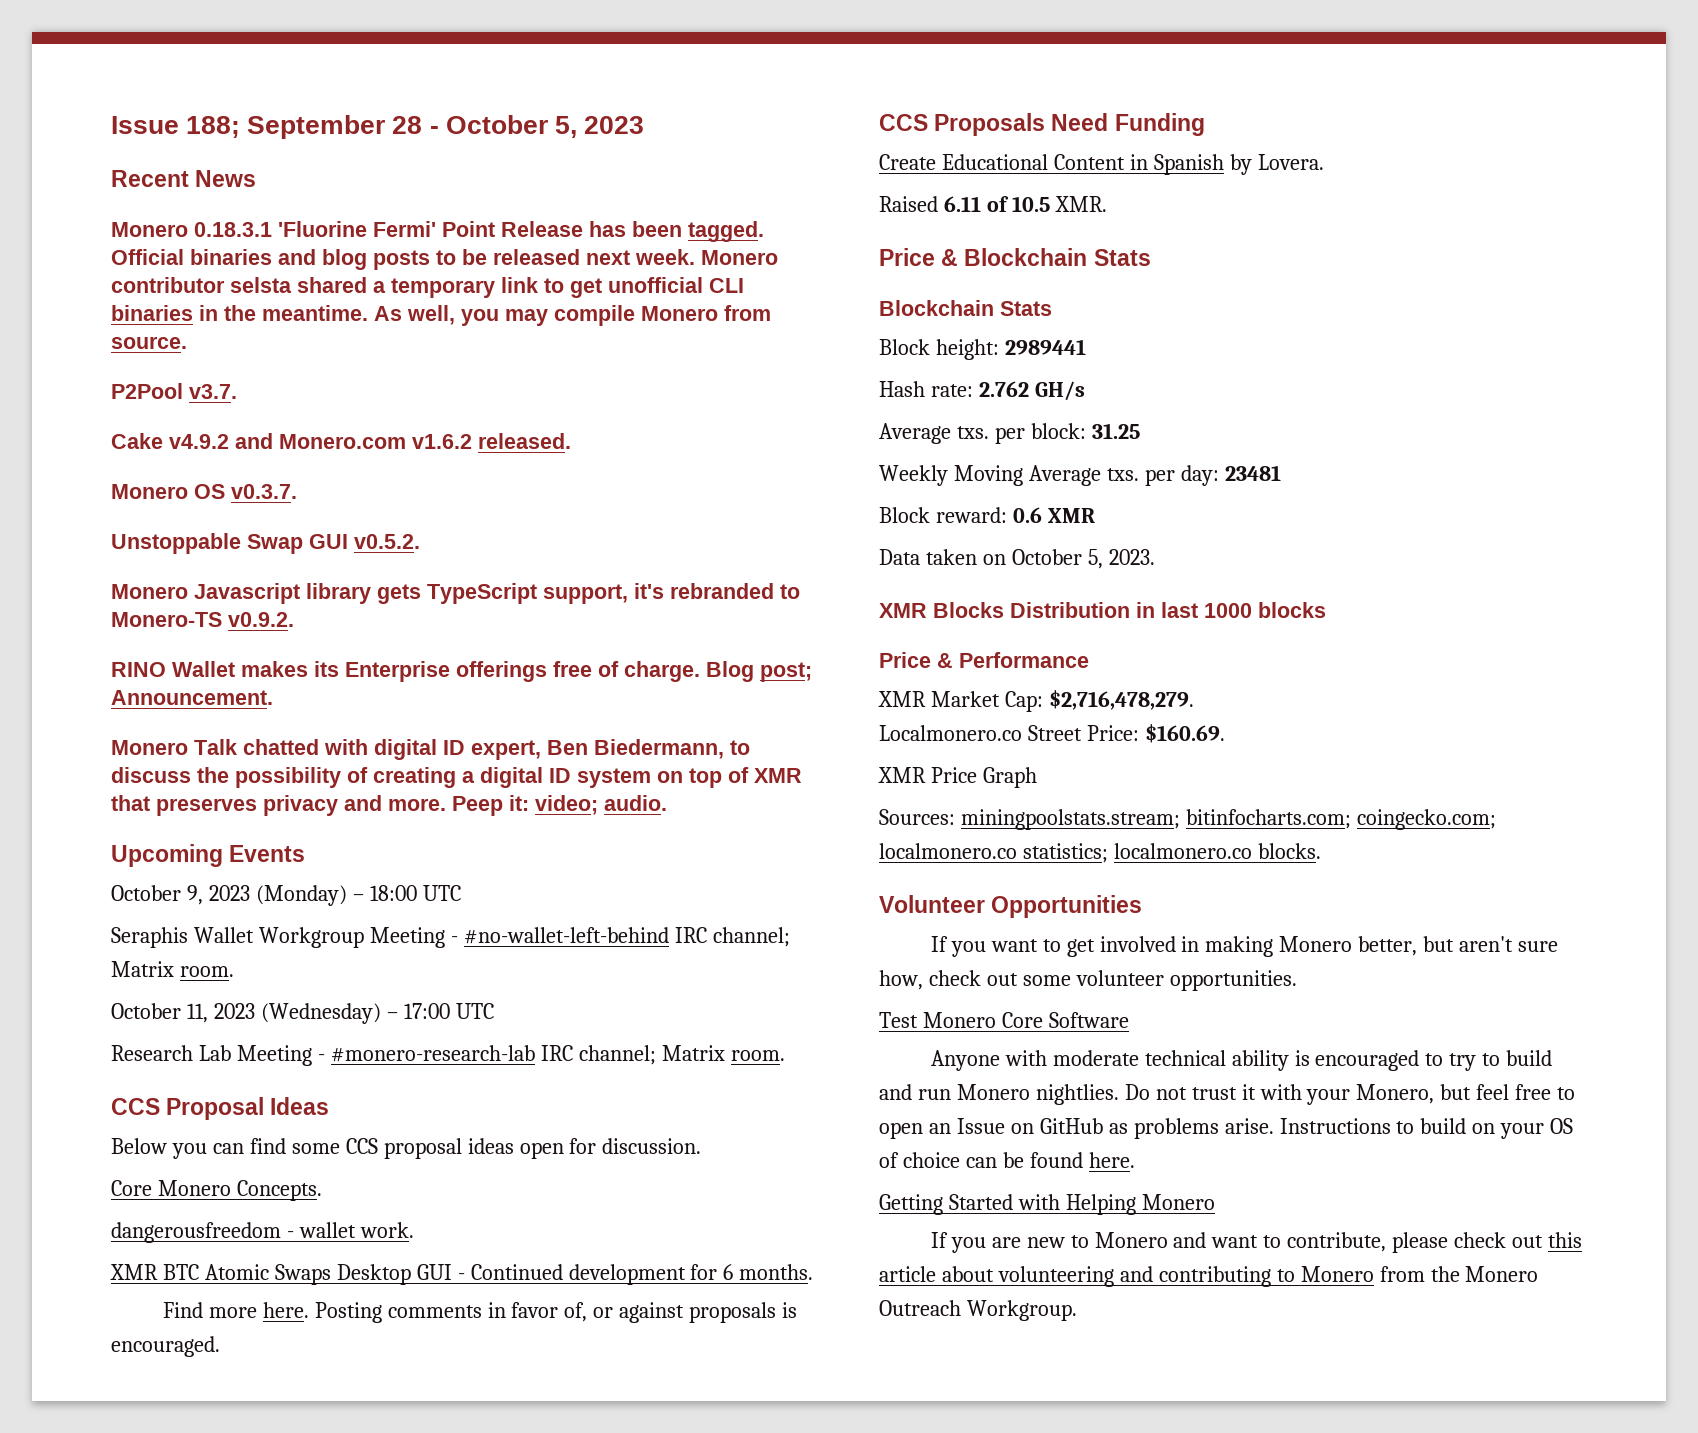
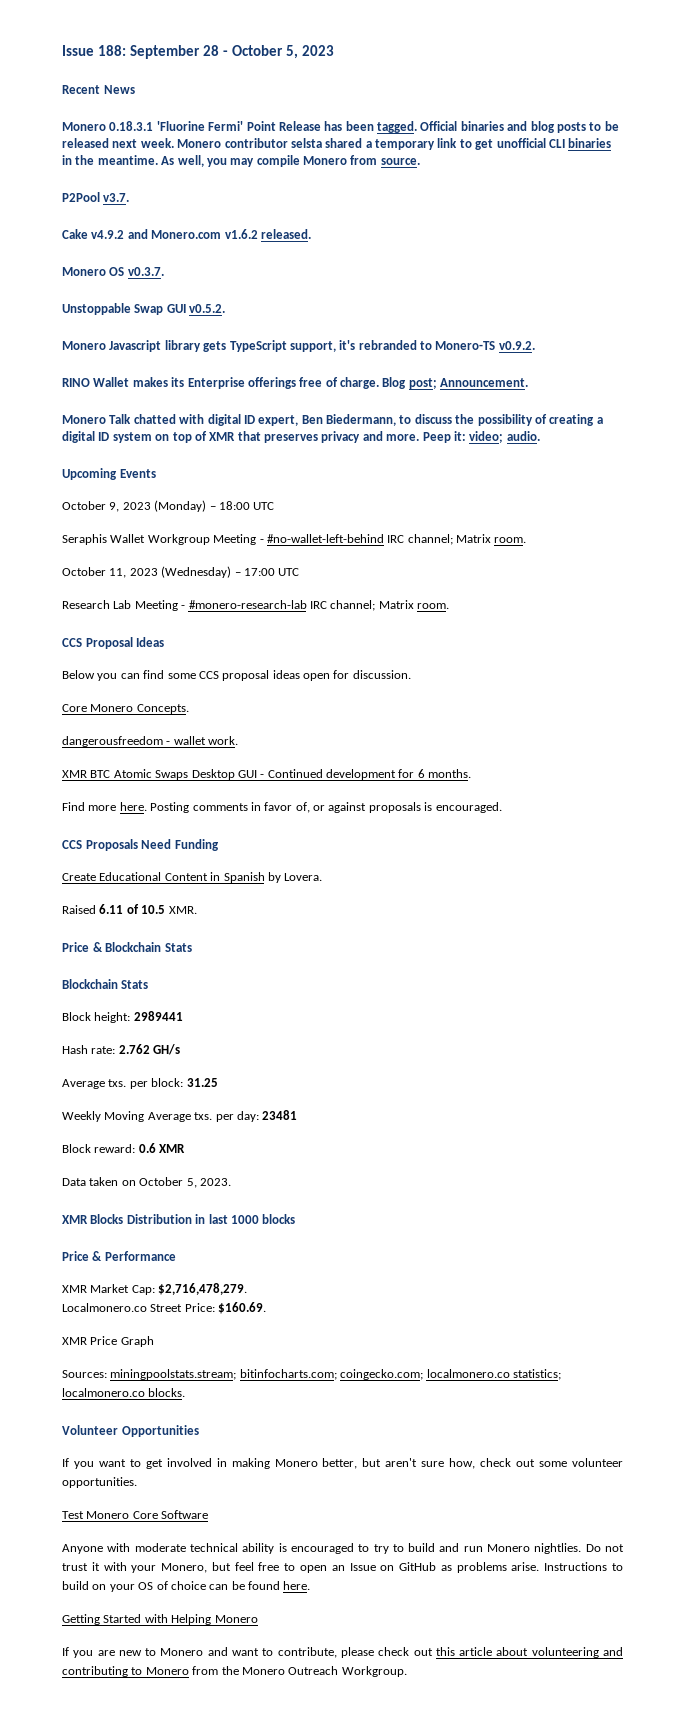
[111,116,241,138] Issue 188; -> [62,45,127,56] Issue 188:

